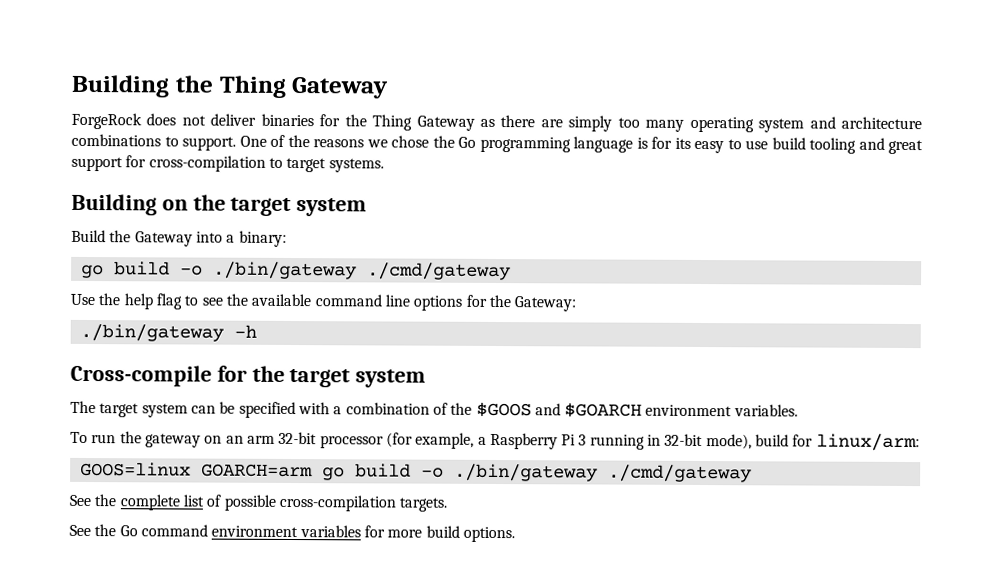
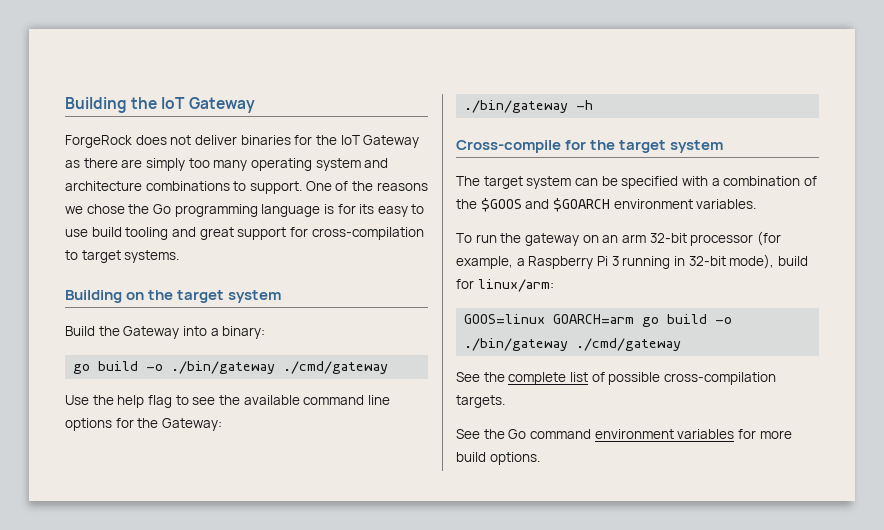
[218,75,287,98] Thing -> [161,97,186,109] IoT
[372,114,413,131] Thing -> [340,135,360,145] IoT

